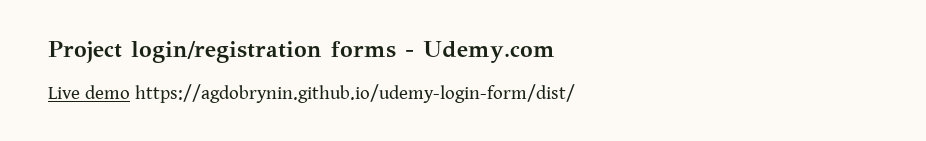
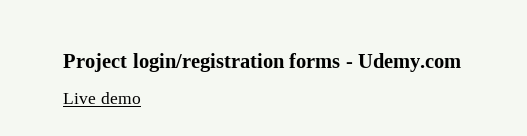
[134,84,575,103] https://agdobrynin.github.io/udemy-login-form/dist/ -> (141, 98) none

